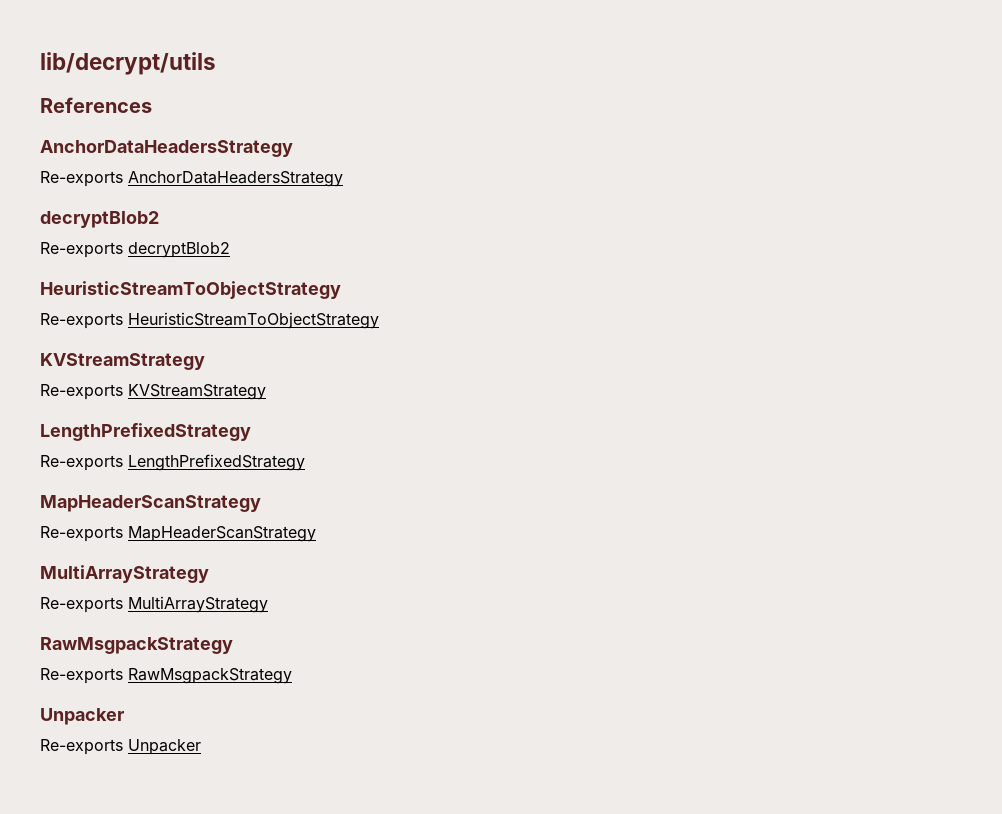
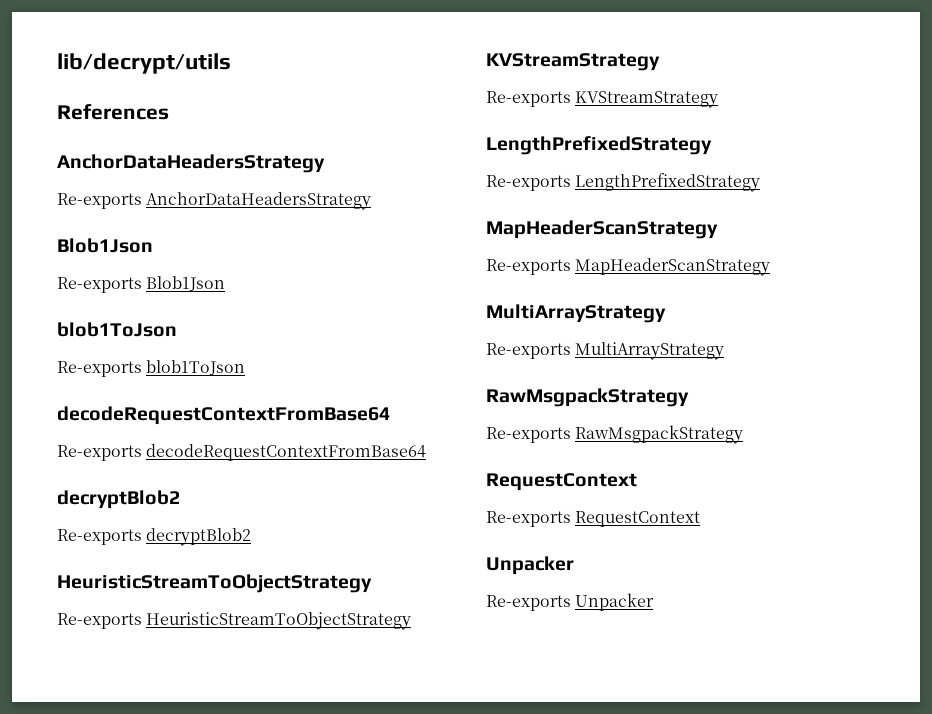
(343, 179) none -> [57,238,153,253] [57,276,226,293] [57,322,177,337] [57,360,246,377] [57,406,390,425] [57,444,427,461] // Blob1Json // Re-exports Blob1Json // blob1ToJson // Re-exports blob1ToJson // decodeRequestContextFromBase64 // Re-exports decodeRequestContextFromBase64
(292, 676) none -> [486,473,637,491] [486,511,701,527] // RequestContext // Re-exports RequestContext

